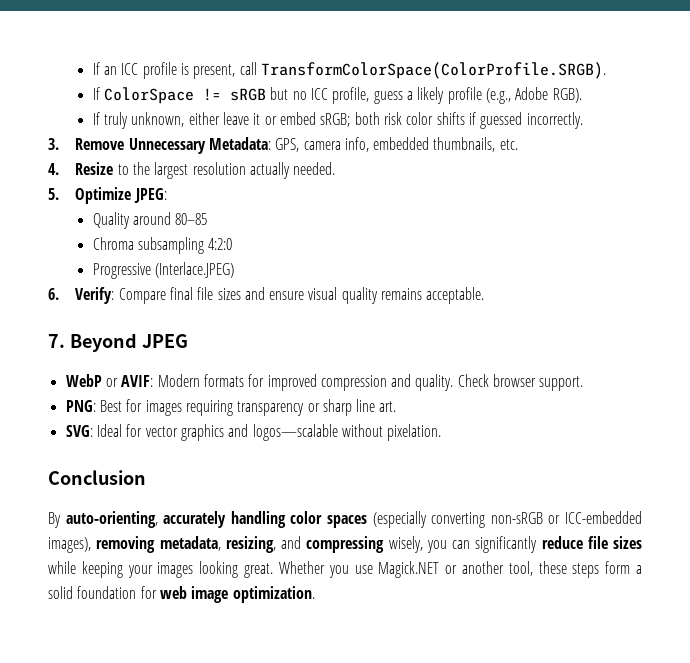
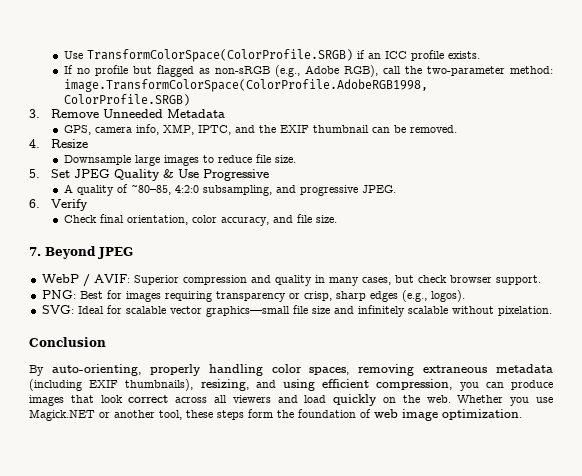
[92,62,607,79] [92,87,582,104] [92,112,583,129] If an ICC profile is present, call TransformColorSpace(ColorProfile.SRGB). // If ColorSpace != sRGB but no ICC profile, guess a likely profile (e.g., Adobe RGB). // If truly unknown, either leave it or embed sRGB; both risk color shifts if guessed incorrectly. -> [63,49,480,62] [63,65,553,77] [63,79,428,92] [63,94,190,106] Use TransformColorSpace(ColorProfile.SRGB) if an ICC profile exists. // If no profile but flagged as non-sRGB (e.g., Adobe RGB), call the two-parameter method: image.TransformColorSpace(ColorProfile.AdobeRGB1998, ColorProfile.SRGB)
[128,137,271,154] Unnecessary Metadata: -> [103,109,226,118] Unneeded Metadata //
[373,137,518,152] [48,162,336,179] [48,187,167,204] [92,212,208,229] [92,237,233,254] [92,262,235,279] [48,287,485,304] [48,333,188,352] [65,374,489,391] embedded thumbnails, etc. // 4. Resize to the largest resolution actually needed. // 5. Optimize JPEG: // Quality around 80–85 // Chroma subsampling 4:2:0 // Progressive (Interlace.JPEG) // 6. Verify: Compare final file sizes and ensure visual quality remains acceptable. // 7. Beyond JPEG // WebP or AVIF: Modern formats for improved compression and quality. Check -> [162,124,457,135] [29,139,89,148] [63,154,296,166] [29,169,270,181] [63,184,396,196] [29,199,89,211] [63,214,337,226] [29,246,133,259] [41,274,447,287] XMP, IPTC, and the EXIF thumbnail can be removed. // 4. Resize // Downsample large images to reduce file size. // 5. Set JPEG Quality & Use Progressive // A quality of ~80–85, 4:2:0 subsampling, and progressive JPEG. // 6. Verify // Check final orientation, color accuracy, and file size. // 7. Beyond JPEG // WebP / AVIF: Superior compression and quality in many cases, but check
[322,399,397,416] [65,424,338,441] sharp line art. // SVG: Ideal for vector graphics and logos—scalable -> [303,290,465,302] [41,305,448,317] crisp, sharp edges (e.g., logos). // SVG: Ideal for scalable vector graphics—small file size and infinitely scalable
[163,511,227,528] accurately -> [149,364,201,376] properly
[327,511,643,528] [48,536,642,553] [48,561,274,578] spaces (especially converting non-sRGB or ICC-embedded images), removing metadata, resizing, and compressing wisely, you can significantly reduce file sizes while keeping your images looking great. -> [309,364,553,376] [29,379,553,391] [29,394,451,406] spaces, removing extraneous metadata (including EXIF thumbnails), resizing, and using efficient compression, you can produce images that look correct across all viewers and load quickly on the web.
[636,565,642,574] [48,586,157,599] a solid foundation for -> [277,409,371,418] the foundation of

